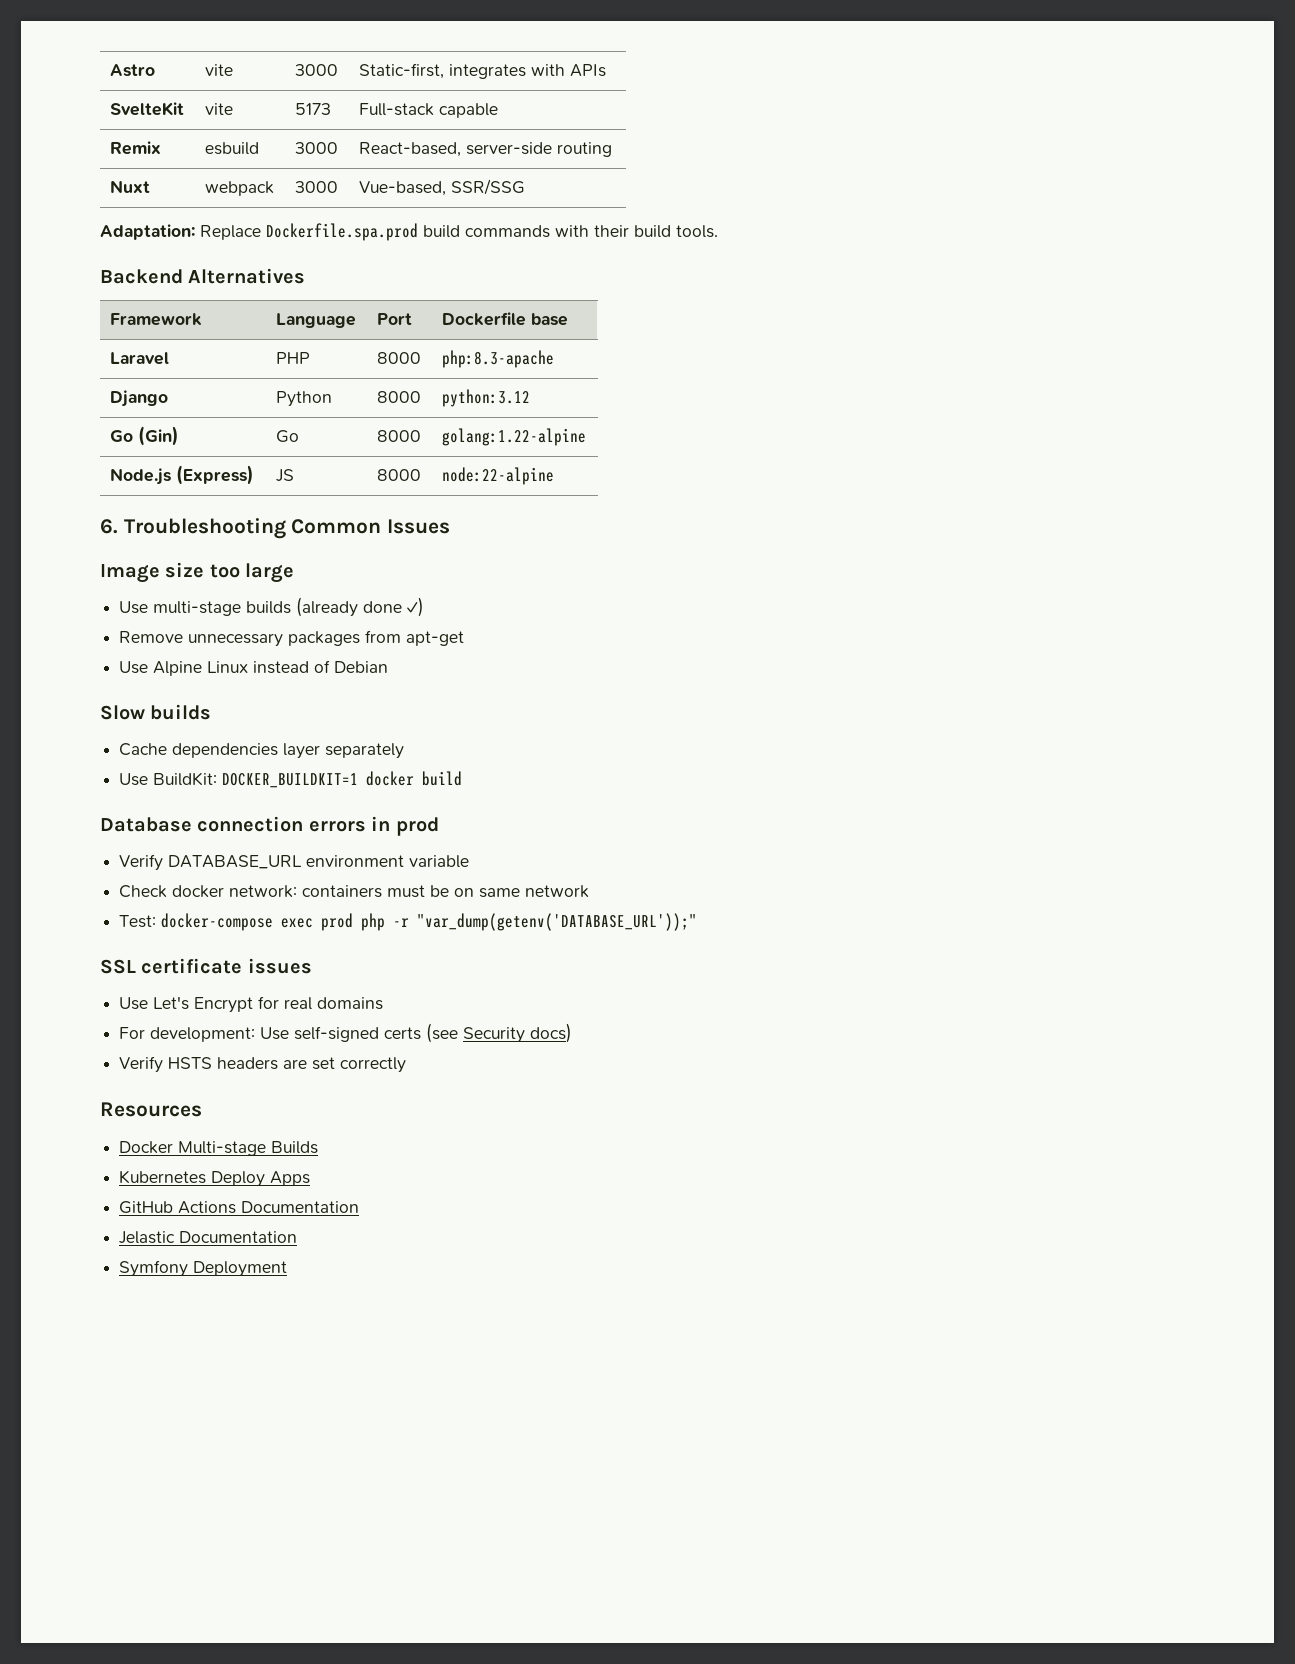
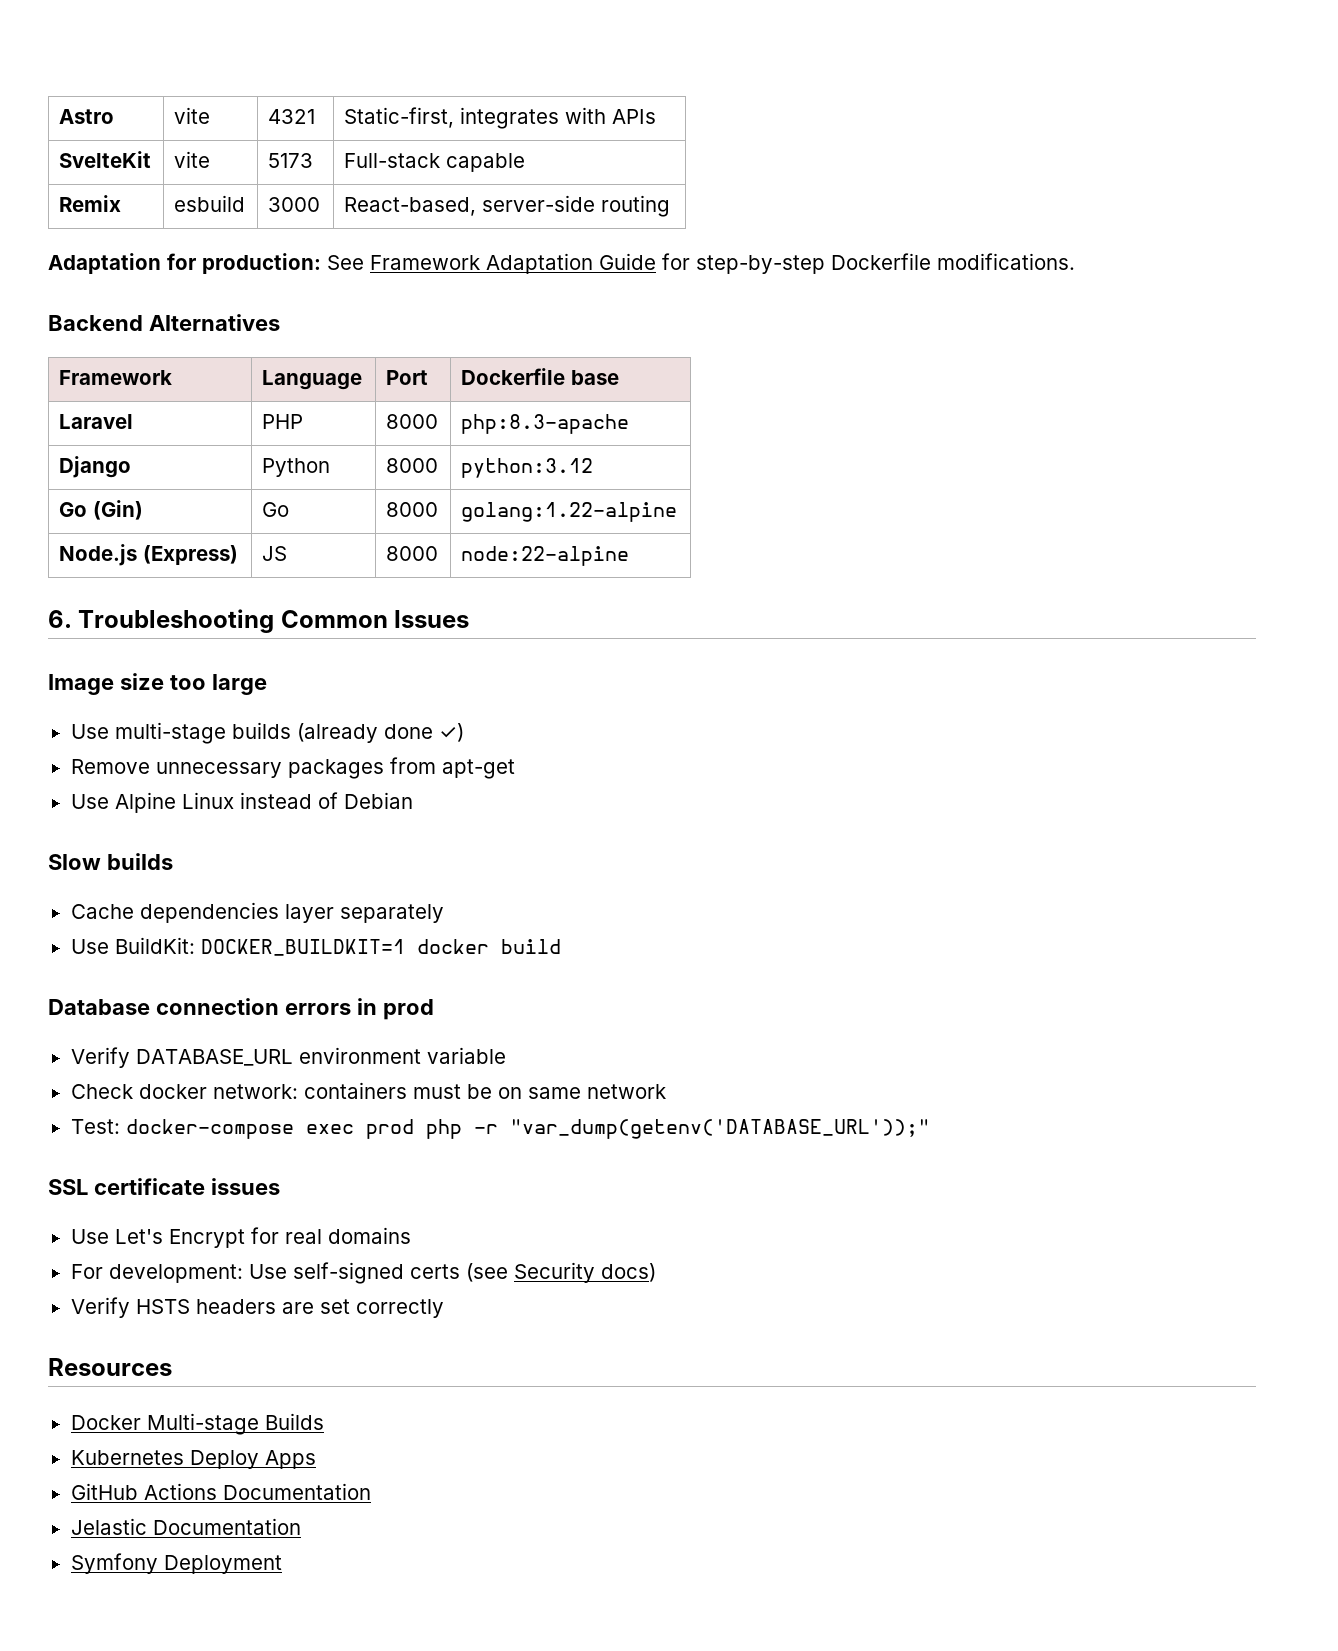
[295,64,339,76] 3000 -> [268,109,316,124] 4321
[110,180,151,193] [205,181,275,196] [295,181,339,193] [359,179,526,196] [100,223,718,241] // Nuxt | webpack | 3000 | Vue-based, SSR/SSG // Adaptation: Replace Dockerfile.spa.prod build commands with their build tools. -> [48,253,1075,274] // Adaptation for production: See Framework Adaptation Guide for step-by-step Dockerfile modifications.

